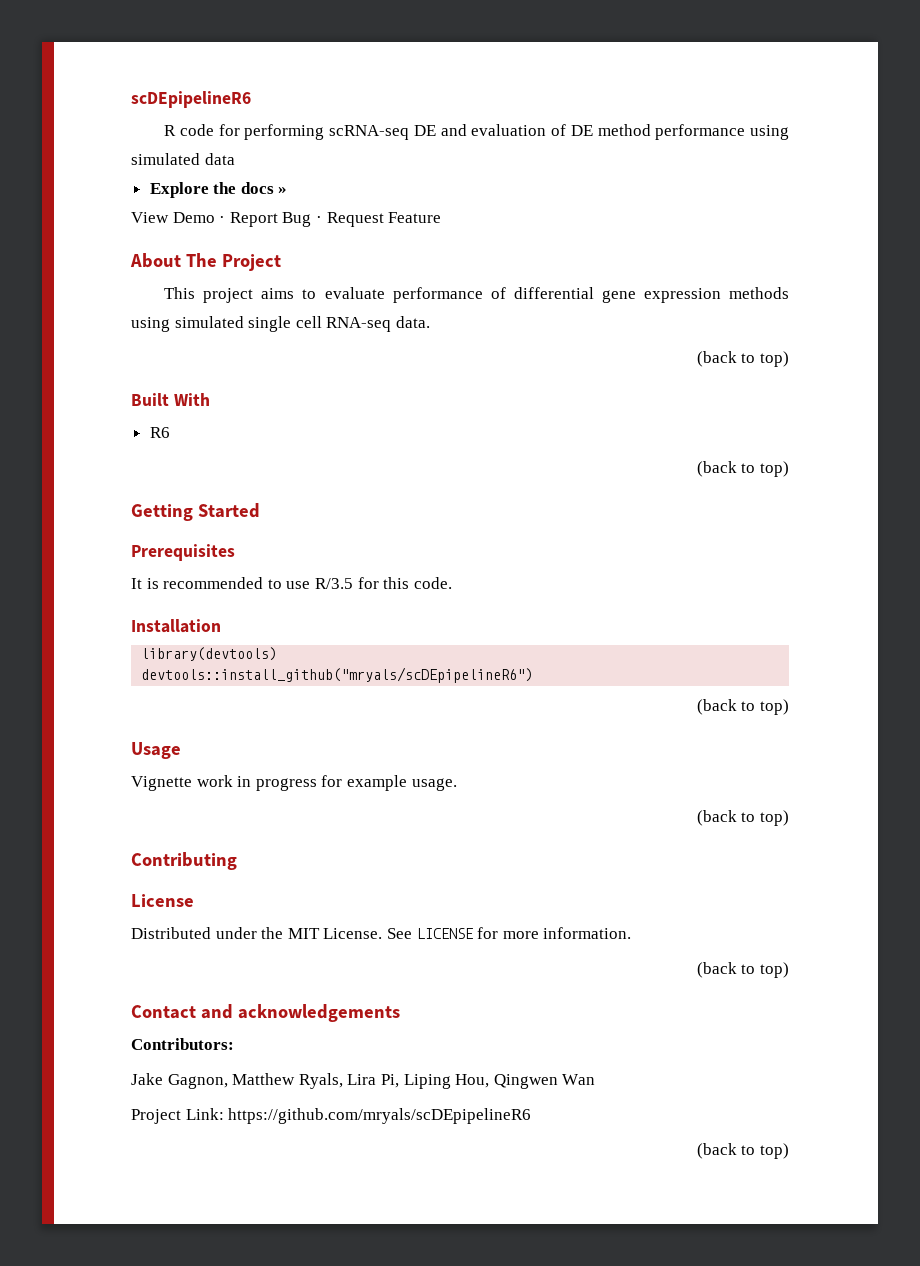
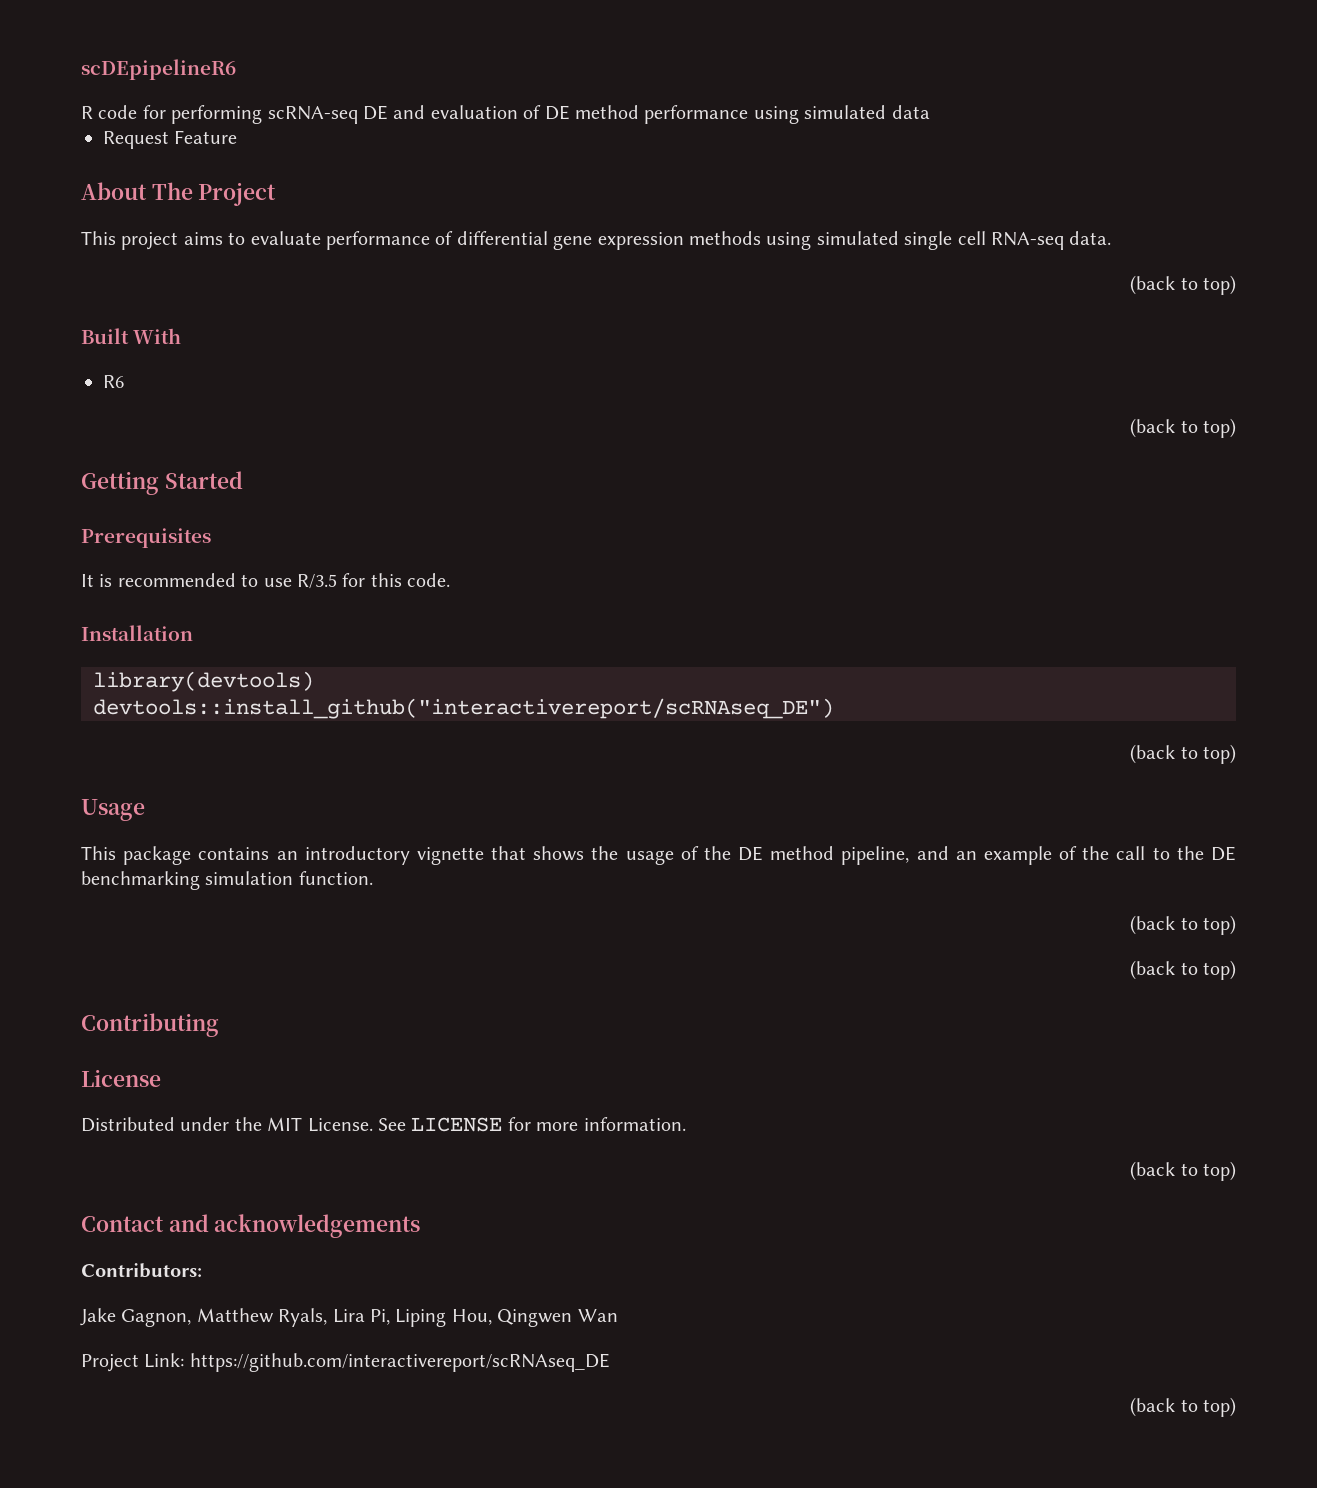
[149,182,288,198] [131,212,322,227] Explore the docs » // View Demo · Report Bug · -> (930, 112) none
[141,667,534,683] devtools::install_github("mryals/scDEpipelineR6") -> [93,698,834,719] devtools::install_github("interactivereport/scRNAseq_DE")
[131,775,457,791] Vignette work in progress for example usage. -> [81,846,1236,865] [81,871,373,890] [1130,915,1237,935] This package contains an introductory vignette that shows the usage of the DE method pipeline, and an example of the call to the DE benchmarking simulation function. // (back to top)
[228,1108,532,1124] https://github.com/mryals/scDEpipelineR6 -> [189,1353,610,1372] https://github.com/interactivereport/scRNAseq_DE

